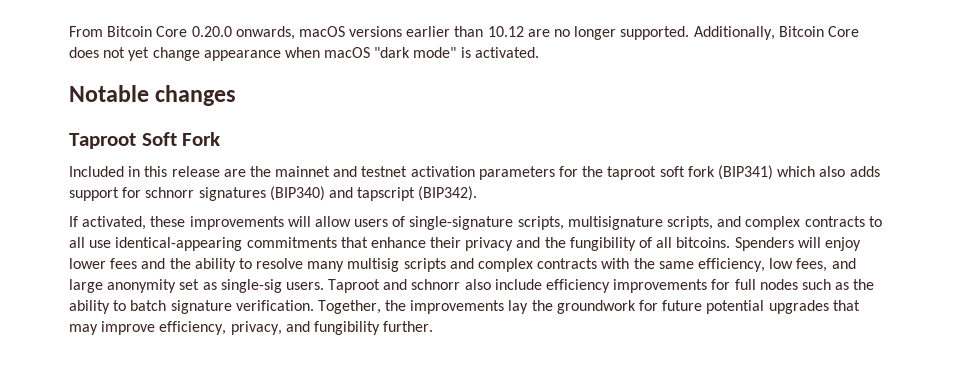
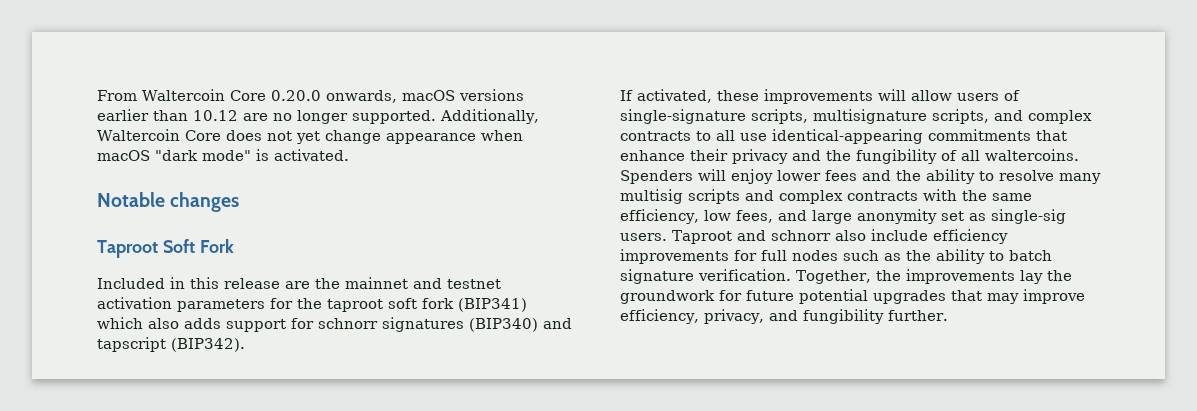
[107,26,153,37] Bitcoin -> [142,89,225,101] Waltercoin
[778,26,824,37] Bitcoin -> [97,129,180,141] Waltercoin
[676,237,731,248] bitcoins. -> [985,149,1079,161] waltercoins.

